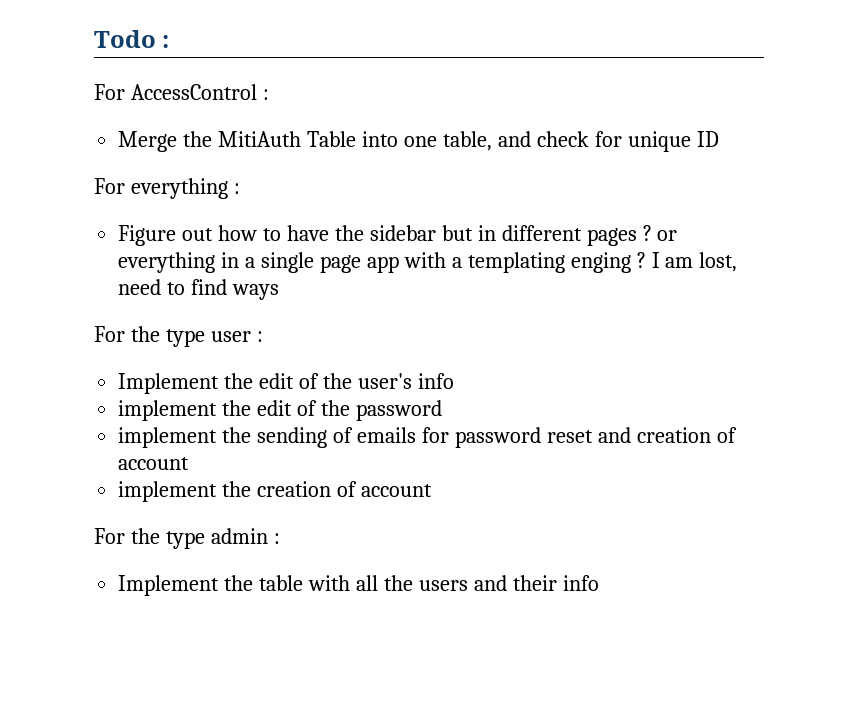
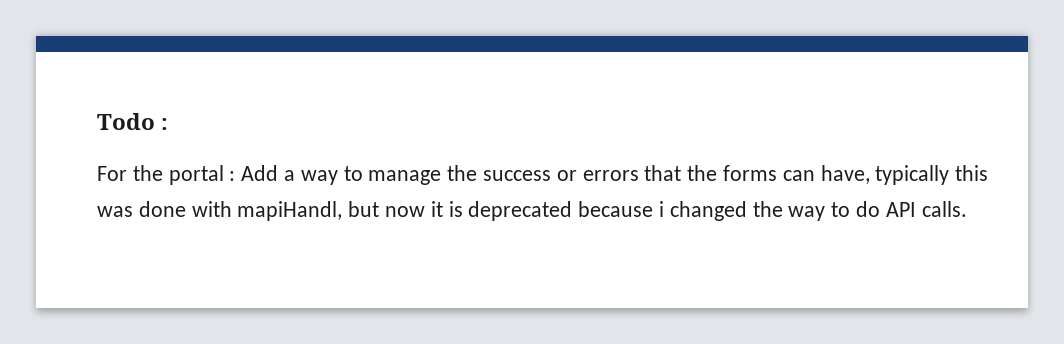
[130,84,269,100] [118,131,719,152] [94,178,240,199] [118,225,678,246] [118,252,738,273] [118,279,280,300] [94,326,263,347] [118,373,454,394] [118,400,442,421] [118,427,737,448] [118,457,190,470] [118,481,432,502] [94,528,280,549] [118,575,599,596] AccessControl : // Merge the MitiAuth Table into one table, and check for unique ID // For everything : // Figure out how to have the sidebar but in different pages ? or everything in a single page app with a templating enging ? I am lost, need to find ways // For the type user : // Implement the edit of the user's info // implement the edit of the password // implement the sending of emails for password reset and creation of account // implement the creation of account // For the type admin : // Implement the table with all the users and their info -> [132,165,989,185] [97,201,967,221] the portal : Add a way to manage the success or errors that the forms can have, typically this was done with mapiHandl, but now it is deprecated because i changed the way to do API calls.

